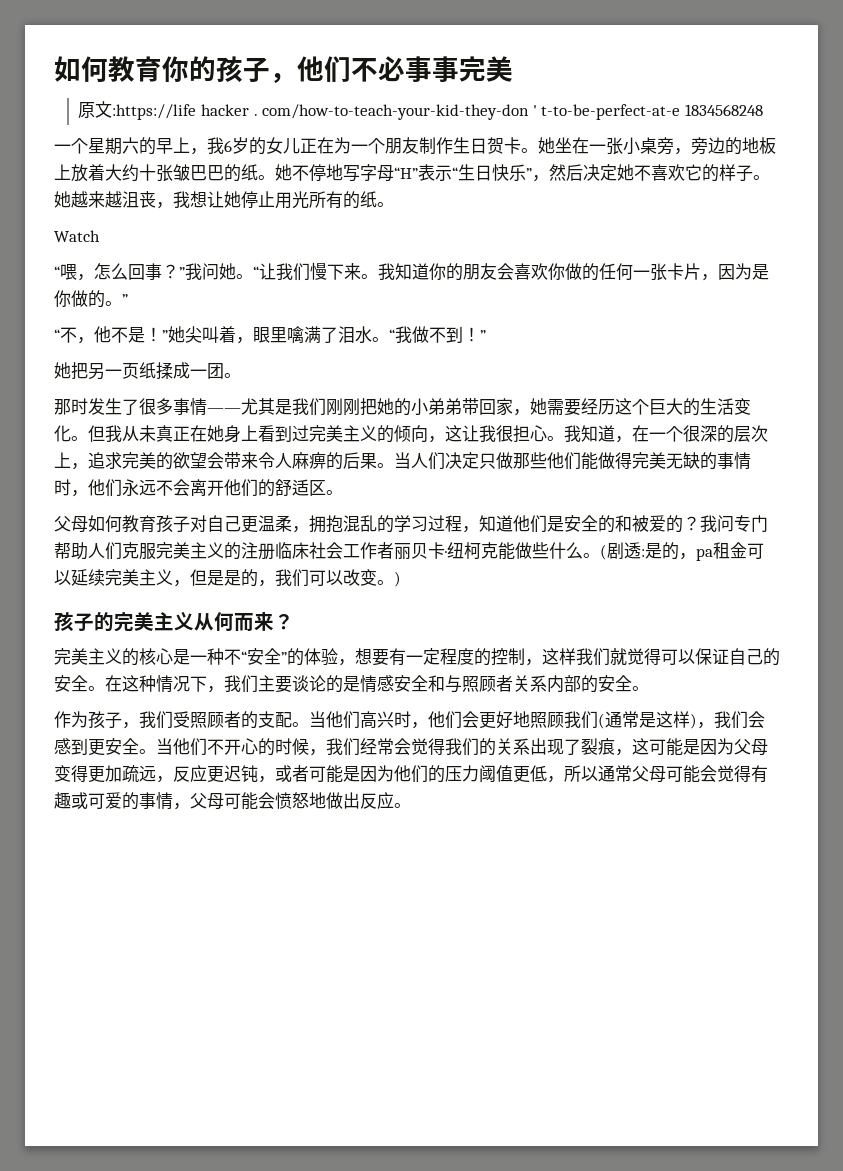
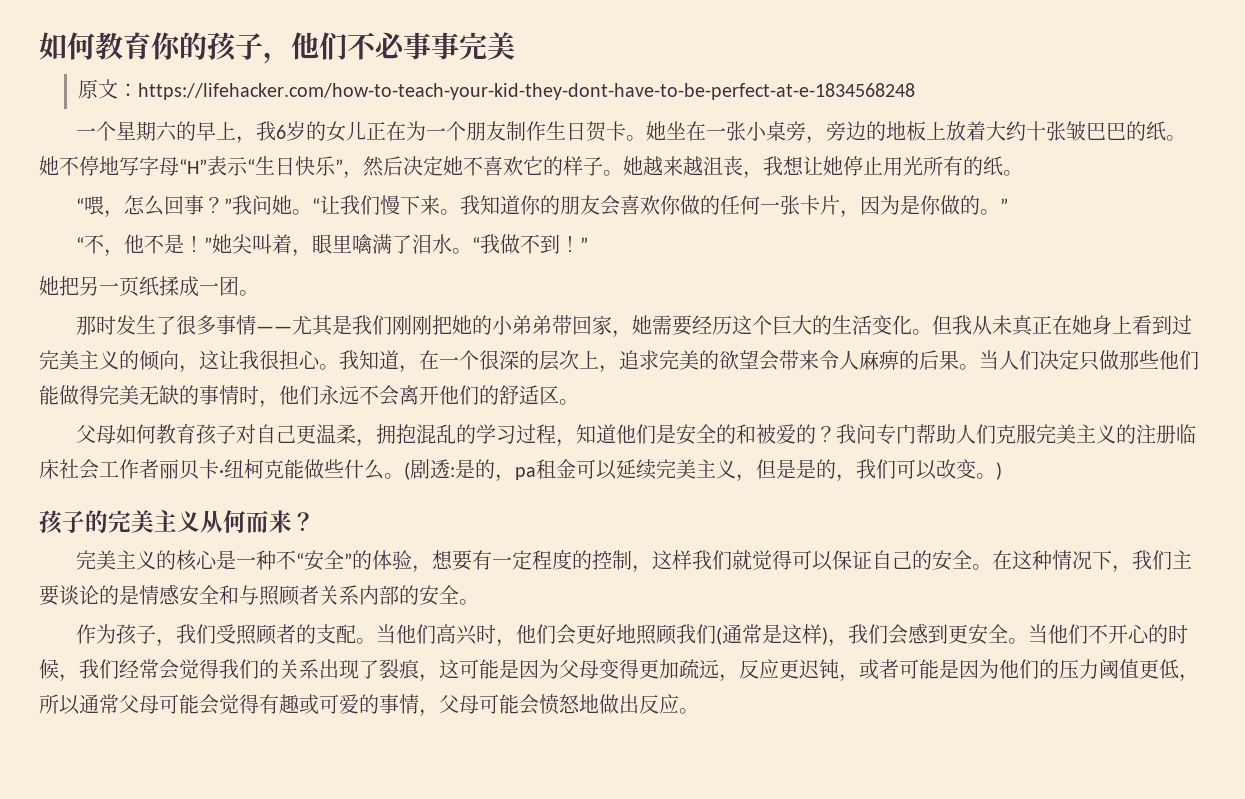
[112,104,764,120] :https://life hacker . com/how-to-teach-your-kid-they-don ' t-to-be-perfect-at-e 1834568248 -> [118,83,916,100] ：https://lifehacker.com/how-to-teach-your-kid-they-dont-have-to-be-perfect-at-e-1834568248
[54,230,100,242] // Watch -> (1023, 173) none

